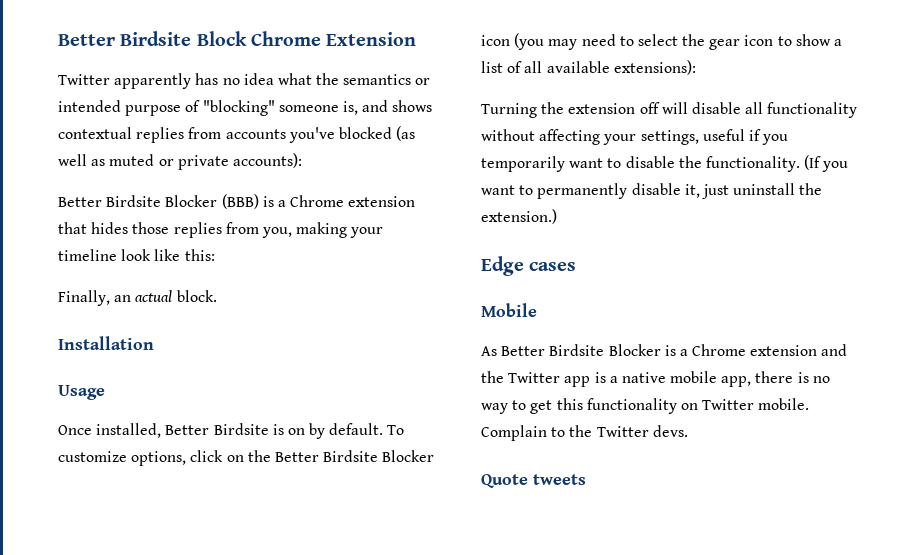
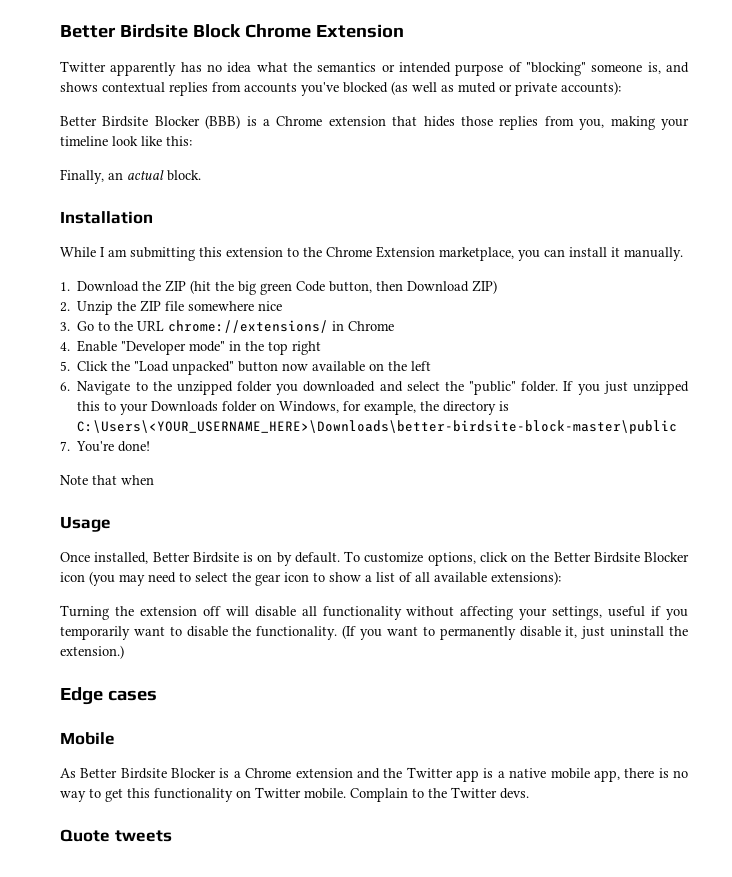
(154, 343) none -> [60,246,683,261] [60,280,498,295] [60,300,283,315] [60,320,395,333] [60,340,322,355] [60,361,432,375] [60,381,690,395] [77,401,510,415] [77,420,678,434] [60,441,151,452] [60,475,154,485] // While I am submitting this extension to the Chrome Extension marketplace, you can install it manually. // 1. Download the ZIP (hit the big green Code button, then Download ZIP) // 2. Unzip the ZIP file somewhere nice // 3. Go to the URL chrome://extensions/ in Chrome // 4. Enable "Developer mode" in the top right // 5. Click the "Load unpacked" button now available on the left // 6. Navigate to the unzipped folder you downloaded and select the "public" folder. If you just unzipped this to your Downloads folder on Windows, for example, the directory is C:\Users\<YOUR_USERNAME_HERE>\Downloads\better-birdsite-block-master\public // 7. You're done! // Note that when

